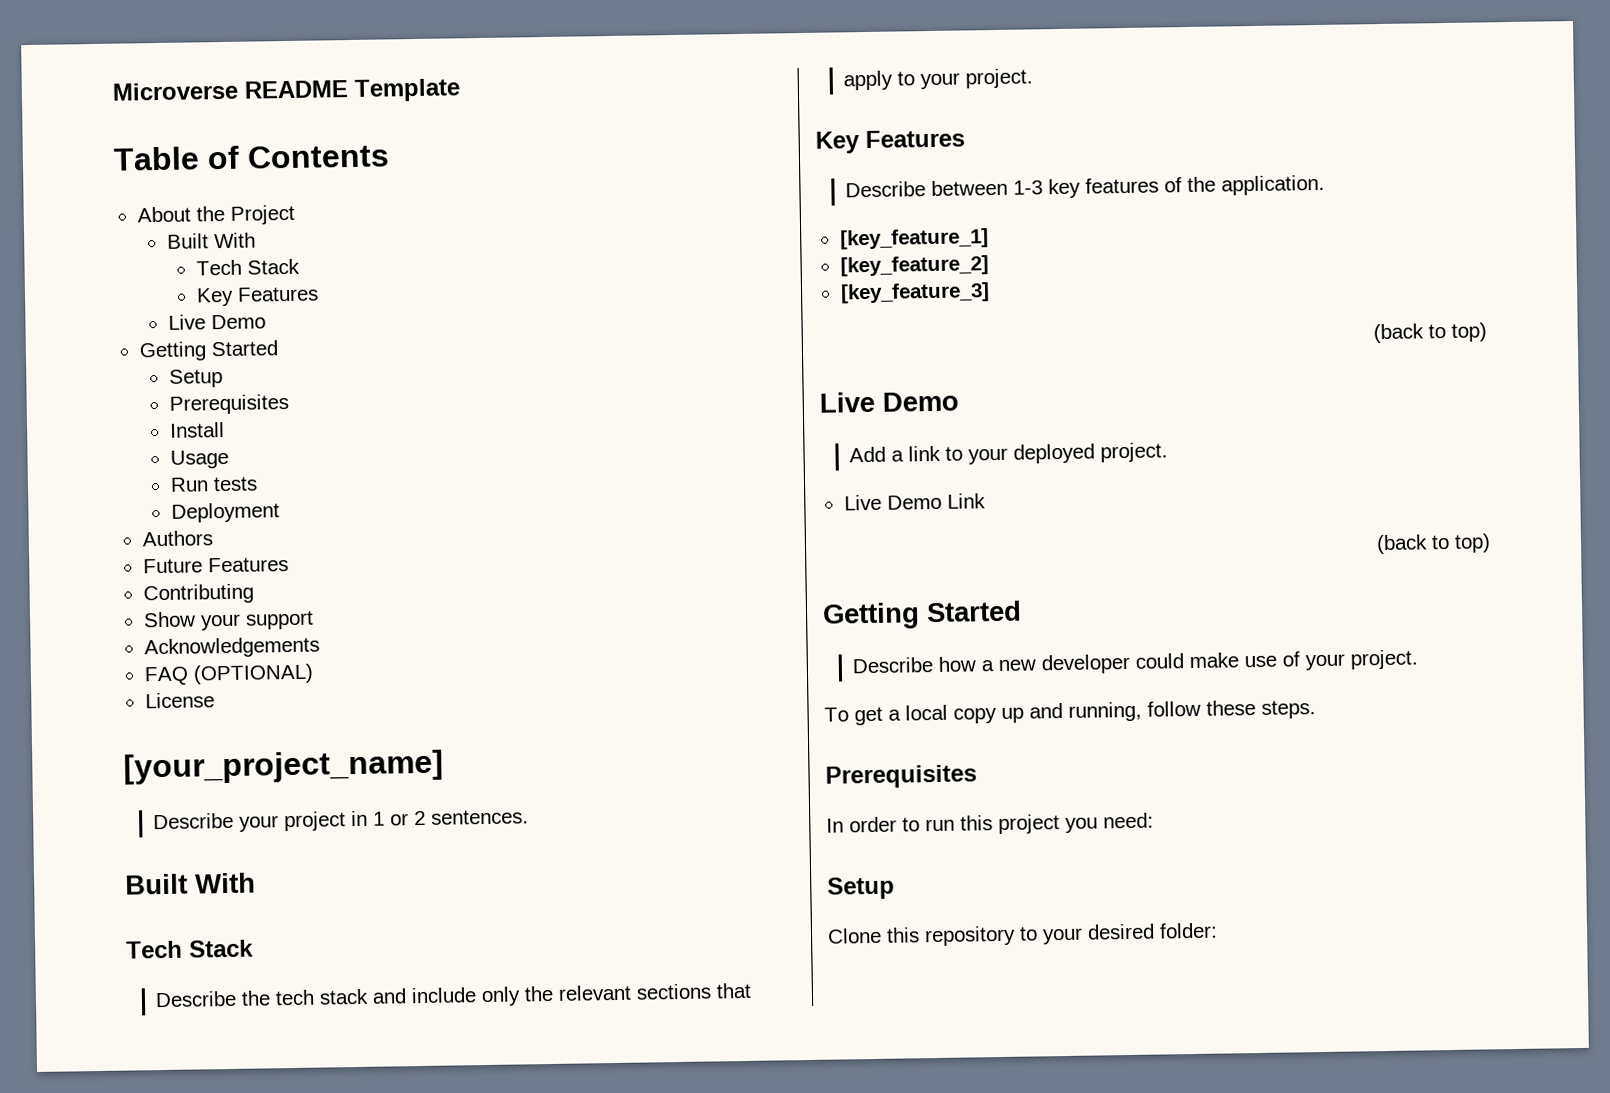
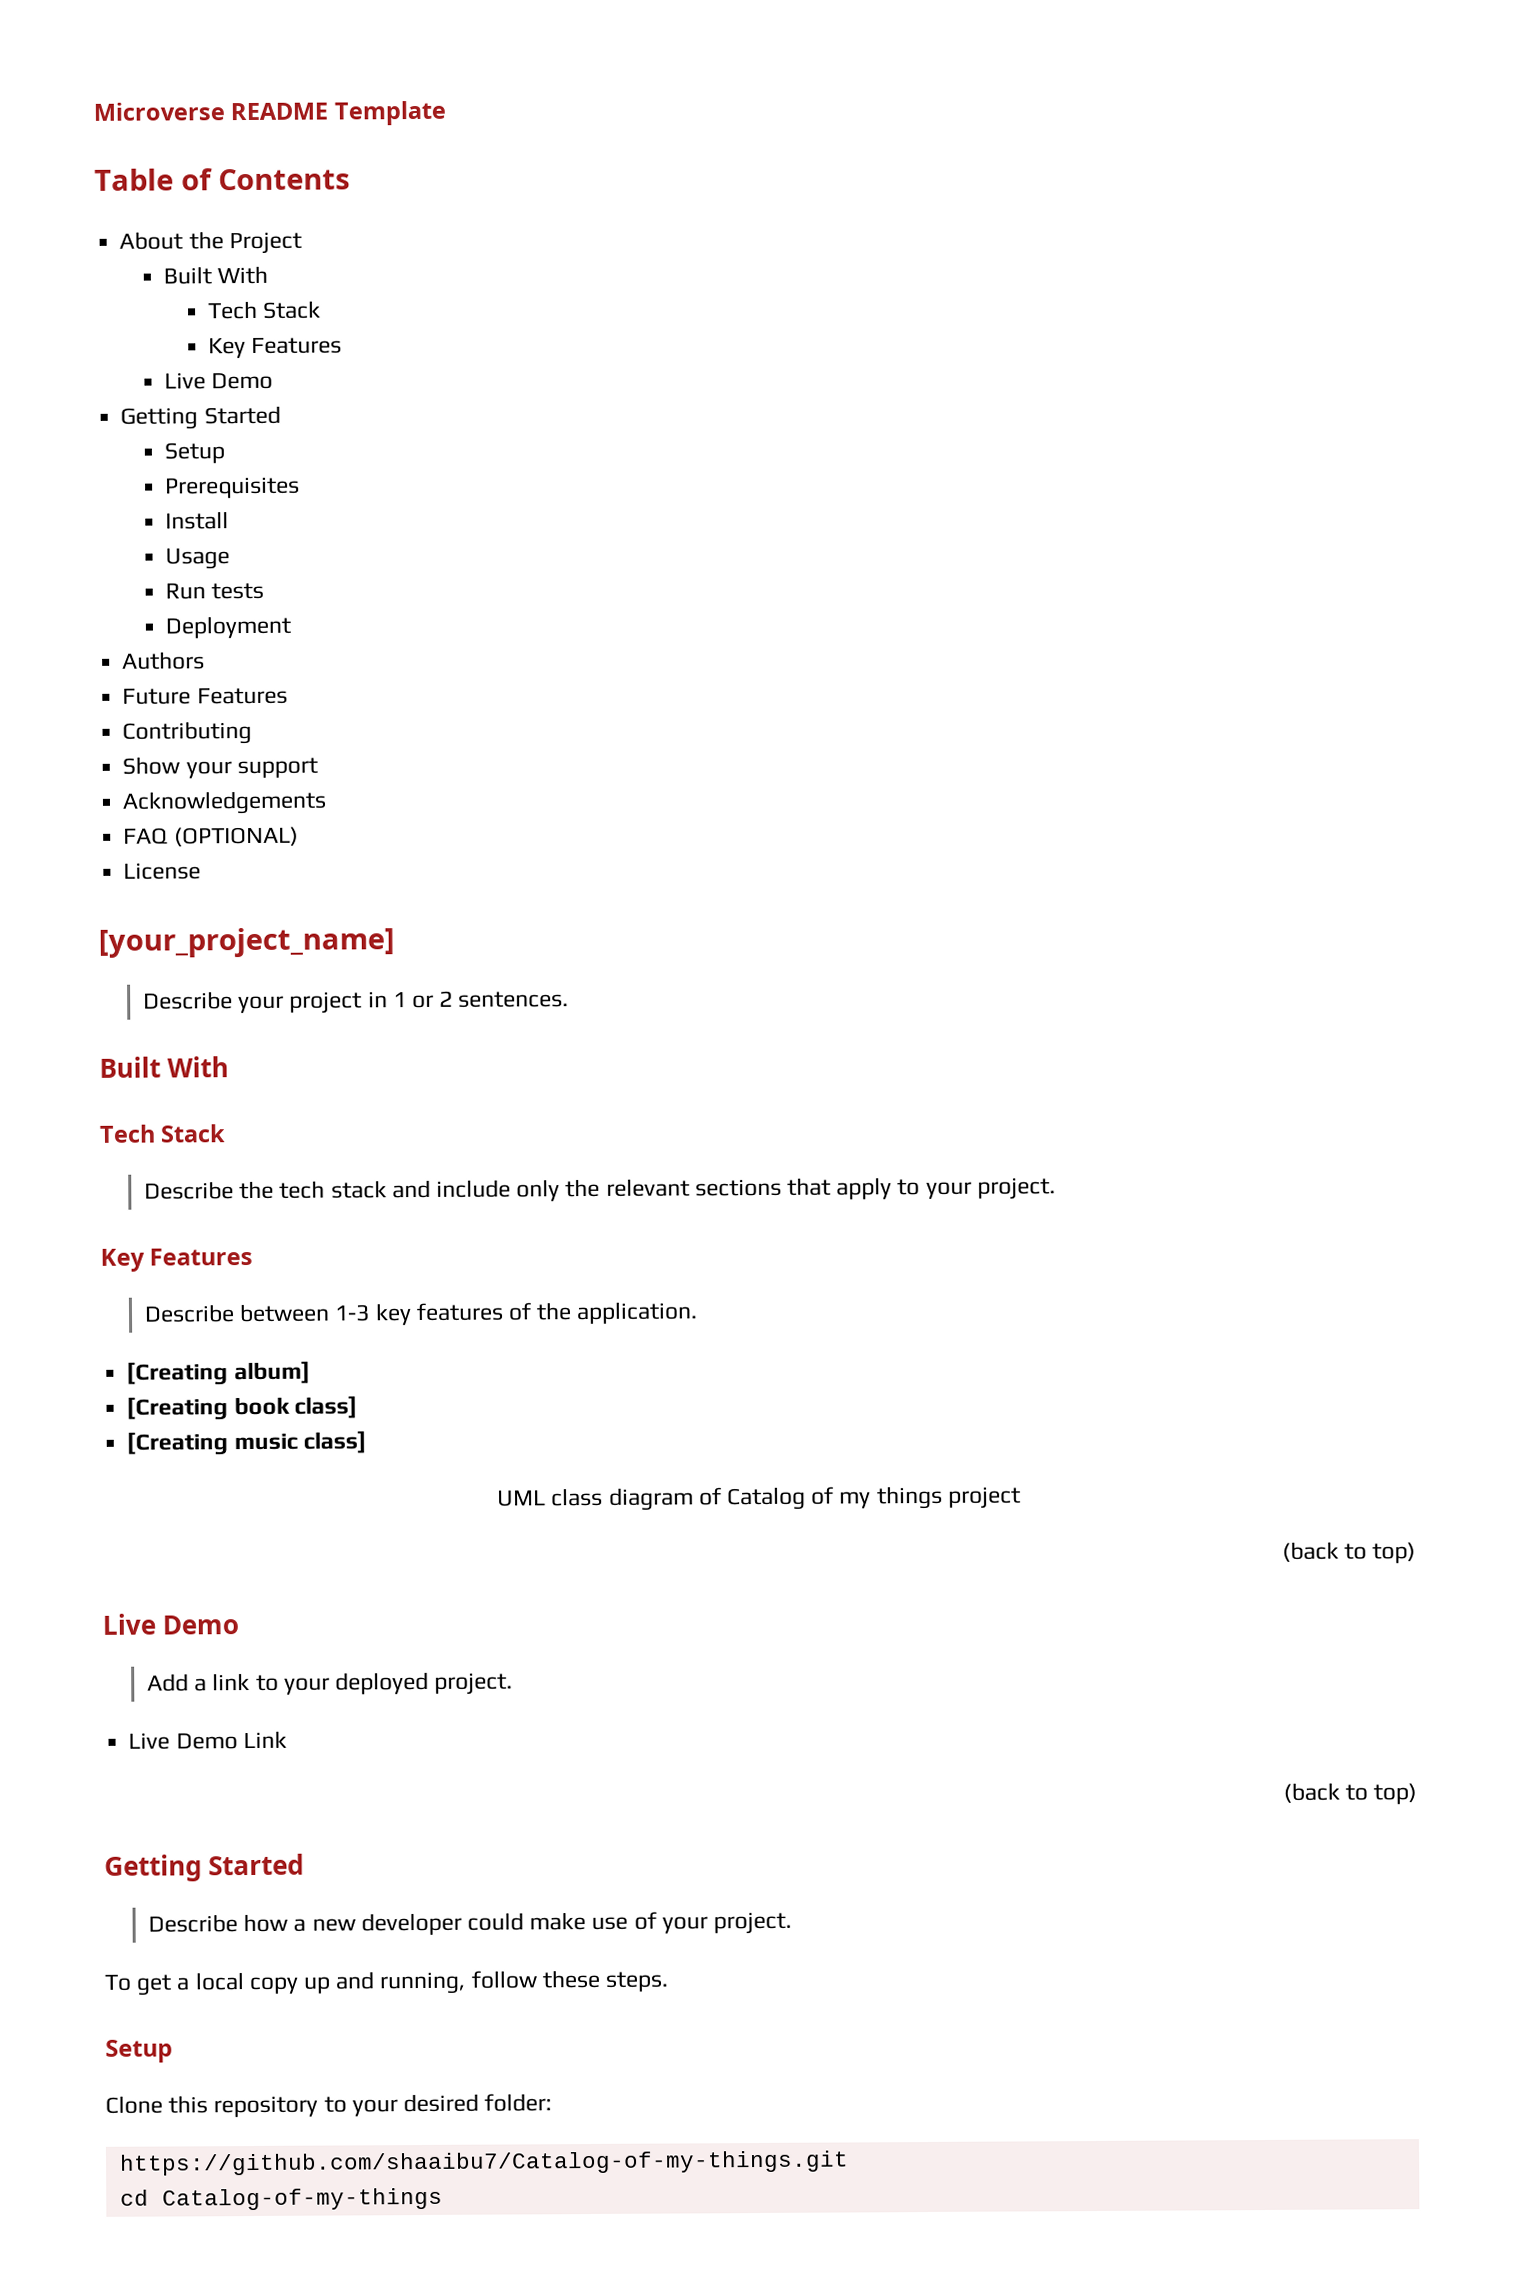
[839,228,989,250] [839,255,989,277] [839,282,990,304] [key_feature_1] // [key_feature_2] // [key_feature_3] -> [126,1361,311,1386] [126,1396,358,1421] [126,1431,367,1456] [497,1485,1021,1511] [Creating album] // [Creating book class] // [Creating music class] // UML class diagram of Catalog of my things project
[825,764,977,789] [826,812,1154,835] // Prerequisites // In order to run this project you need: -> (670, 1981) none
(1218, 930) none -> [118,2150,849,2176] [119,2187,443,2211] // https://github.com/shaaibu7/Catalog-of-my-things.git // cd Catalog-of-my-things

